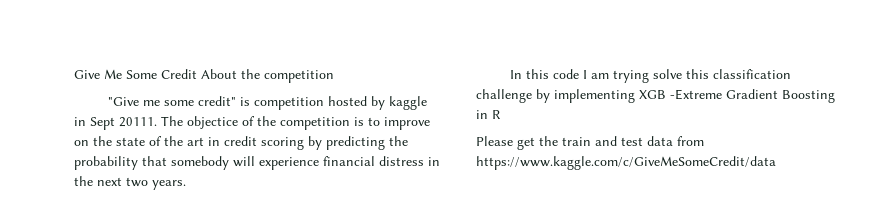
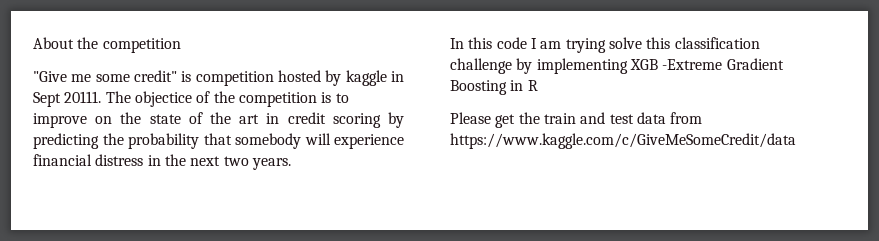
[74,69,197,79] Give Me Some Credit -> (33, 43) none

